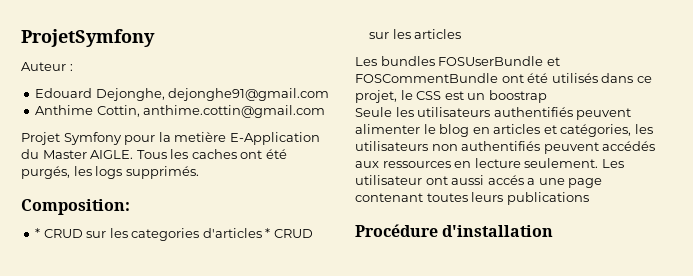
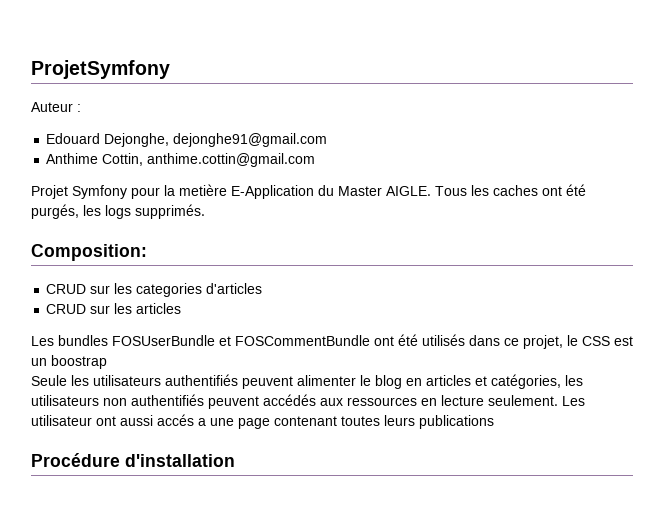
[35,228,41,238] * -> (147, 252) none
[265,228,271,238] * -> (263, 288) //

